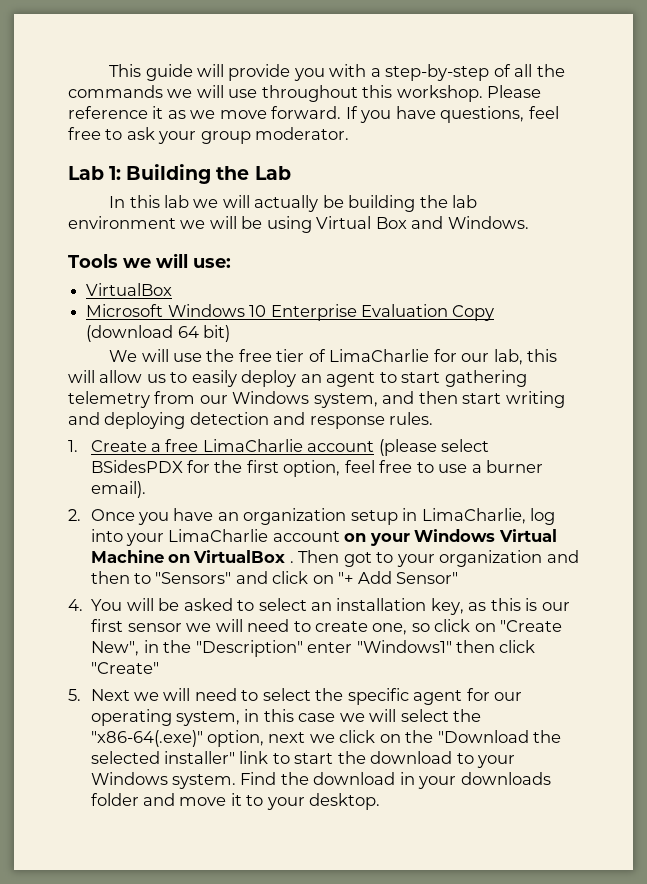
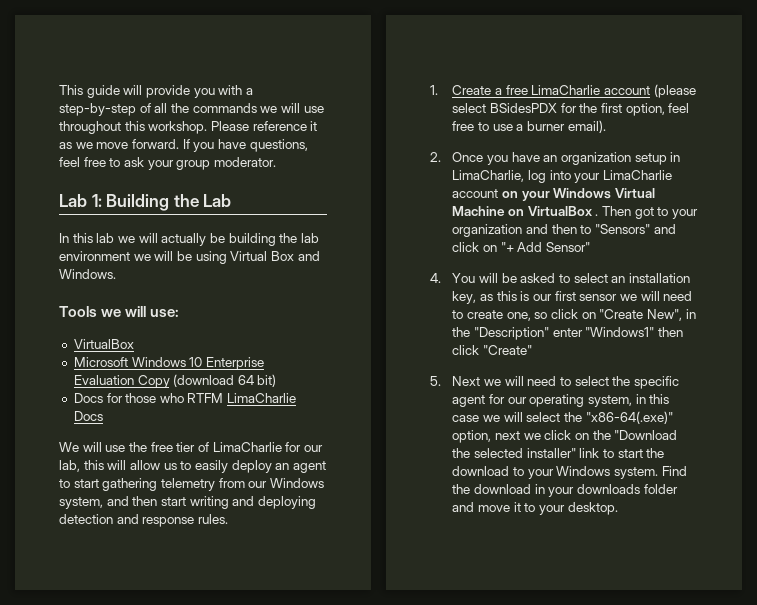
(231, 333) none -> [73,393,297,403] [73,411,103,421] // Docs for those who RTFM LimaCharlie Docs

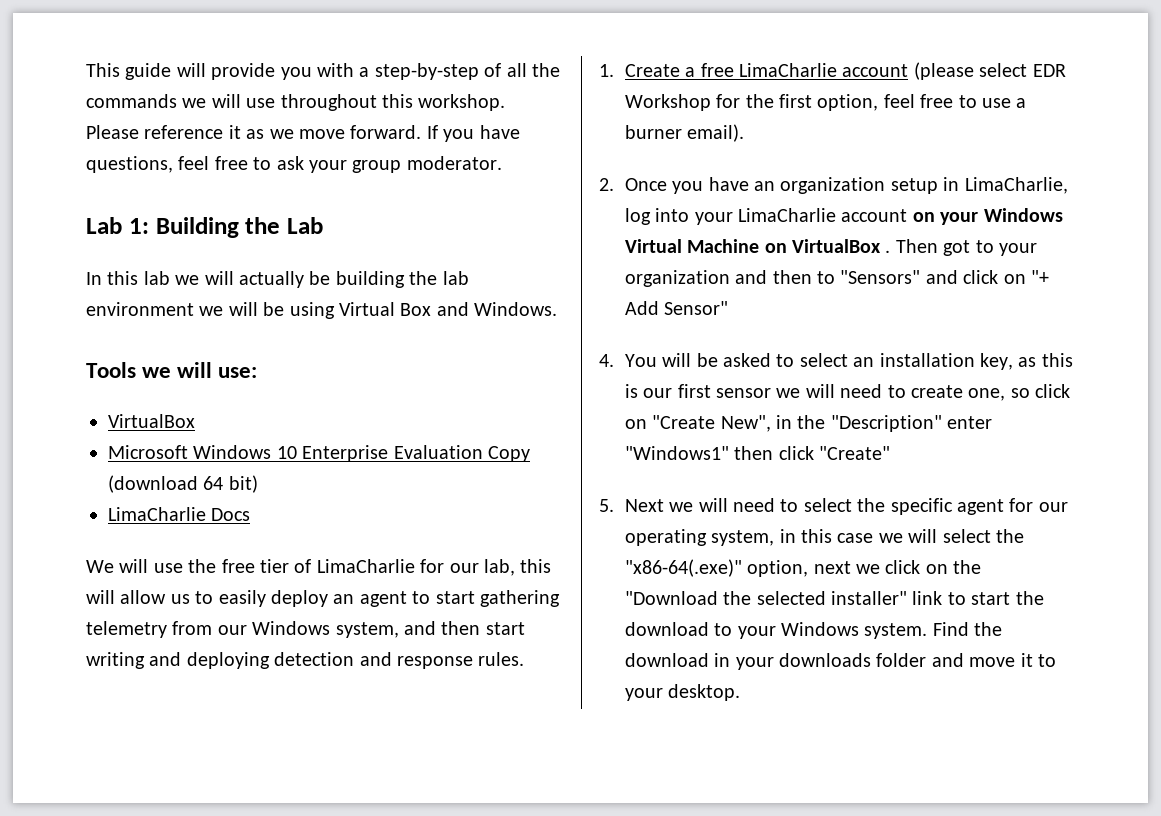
[73,393,224,403] Docs for those who RTFM -> (258, 484) none
[490,103,558,113] BSidesPDX -> [1032,64,1066,77] [624,94,711,111] EDR Workshop

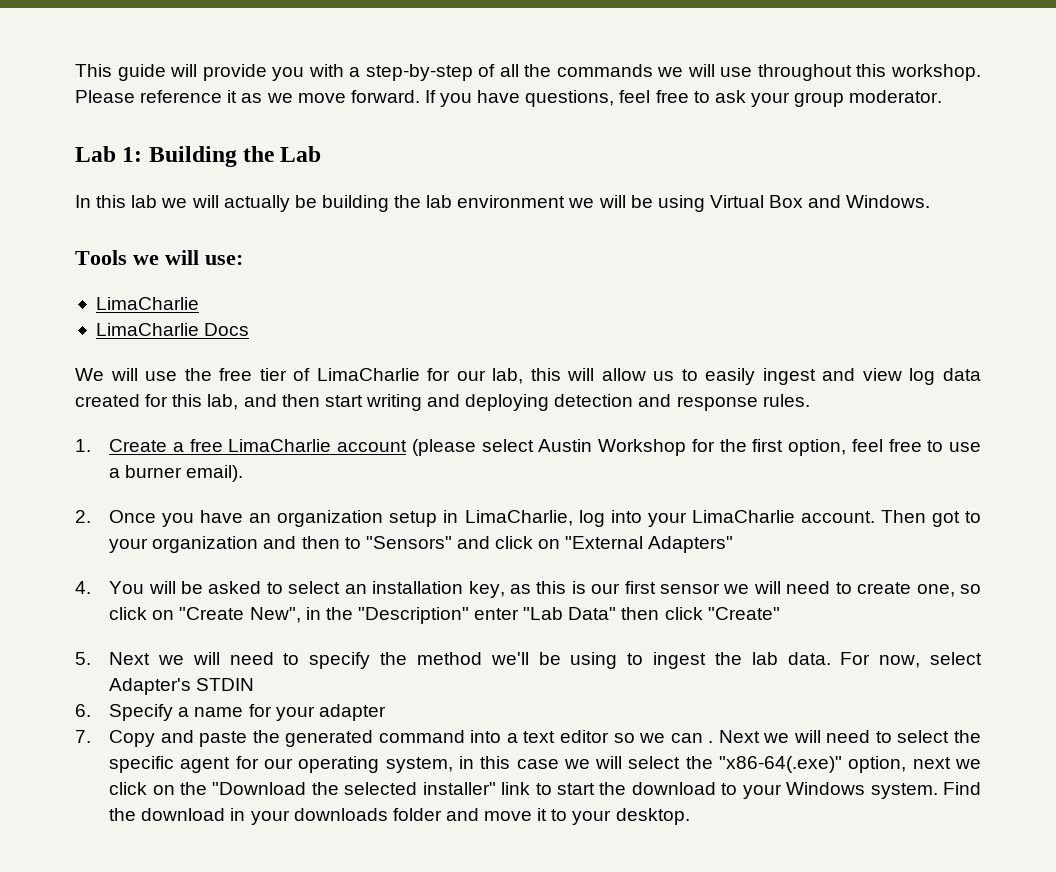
[108,414,195,428] [108,445,530,462] [108,475,258,493] VirtualBox // Microsoft Windows 10 Enterprise Evaluation Copy (download 64 bit) -> [95,297,199,310] LimaCharlie
[271,590,560,607] [86,621,399,638] deploy an agent to start gathering telemetry from our Windows system, -> [762,368,981,385] [75,394,239,410] ingest and view log data created for this lab,
[1032,64,1066,77] EDR -> [538,439,593,452] Austin
[841,208,1063,225] [624,239,891,253] account on your Windows Virtual Machine on VirtualBox . -> [800,511,875,523] account.
[1030,270,1049,284] [624,301,729,315] "+ Add Sensor" -> [565,536,734,553] "External Adapters"
[624,446,729,460] "Windows1" -> [523,607,617,620] "Lab Data"
(799, 505) none -> [309,652,982,669] [109,678,255,695] [75,704,386,721] [75,730,892,747] specify the method we'll be using to ingest the lab data. For now, select Adapter's STDIN // 6. Specify a name for your adapter // 7. Copy and paste the generated command into a text editor so we can . Next we will need to

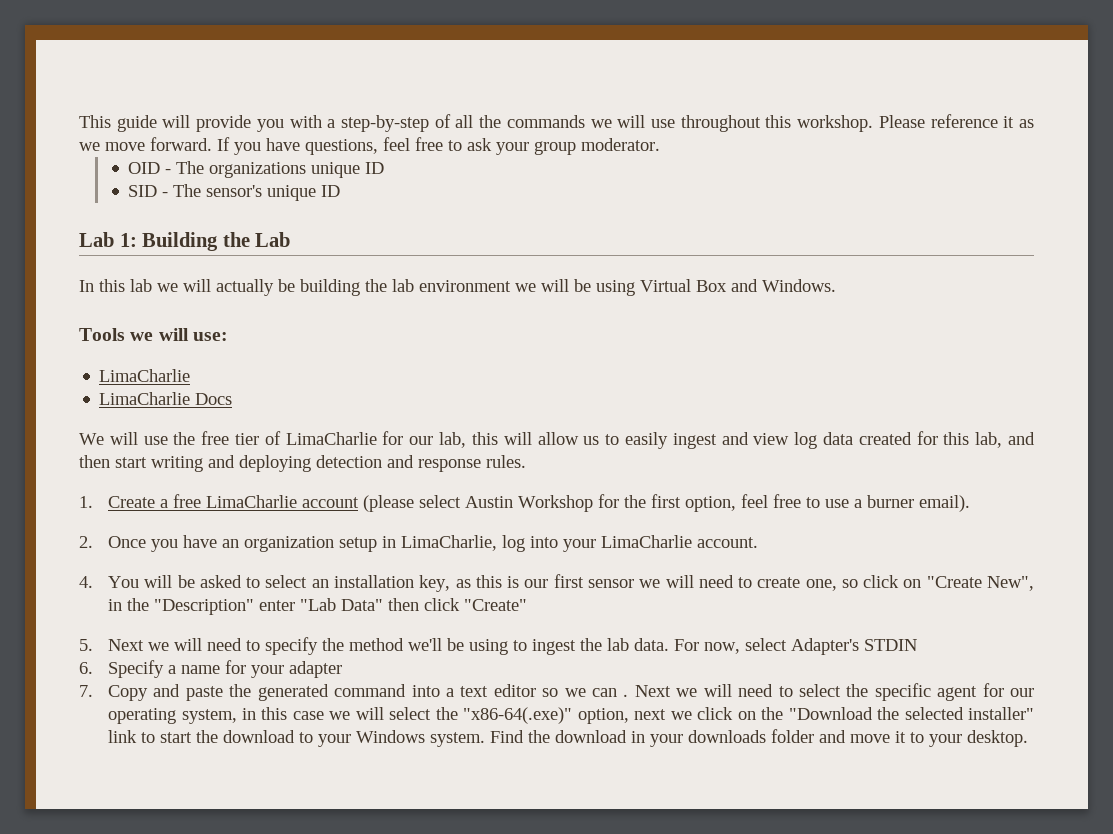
(943, 96) none -> [128,161,385,178] [128,184,341,201] // OID - The organizations unique ID // SID - The sensor's unique ID
[880,510,982,527] [109,536,734,553] Then got to your organization and then to "Sensors" and click on "External Adapters" -> (759, 542) none

